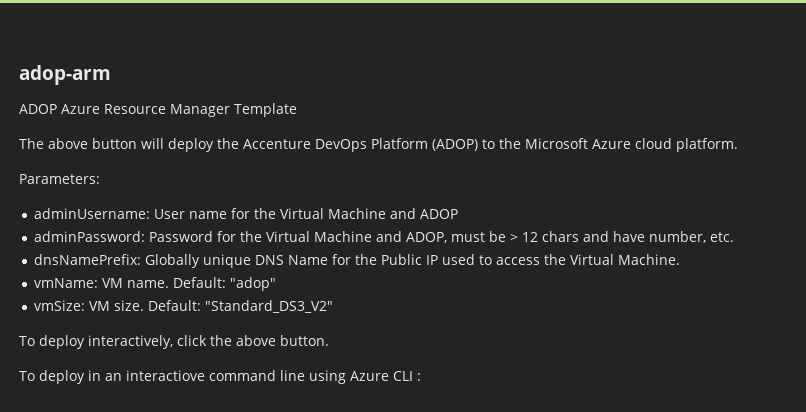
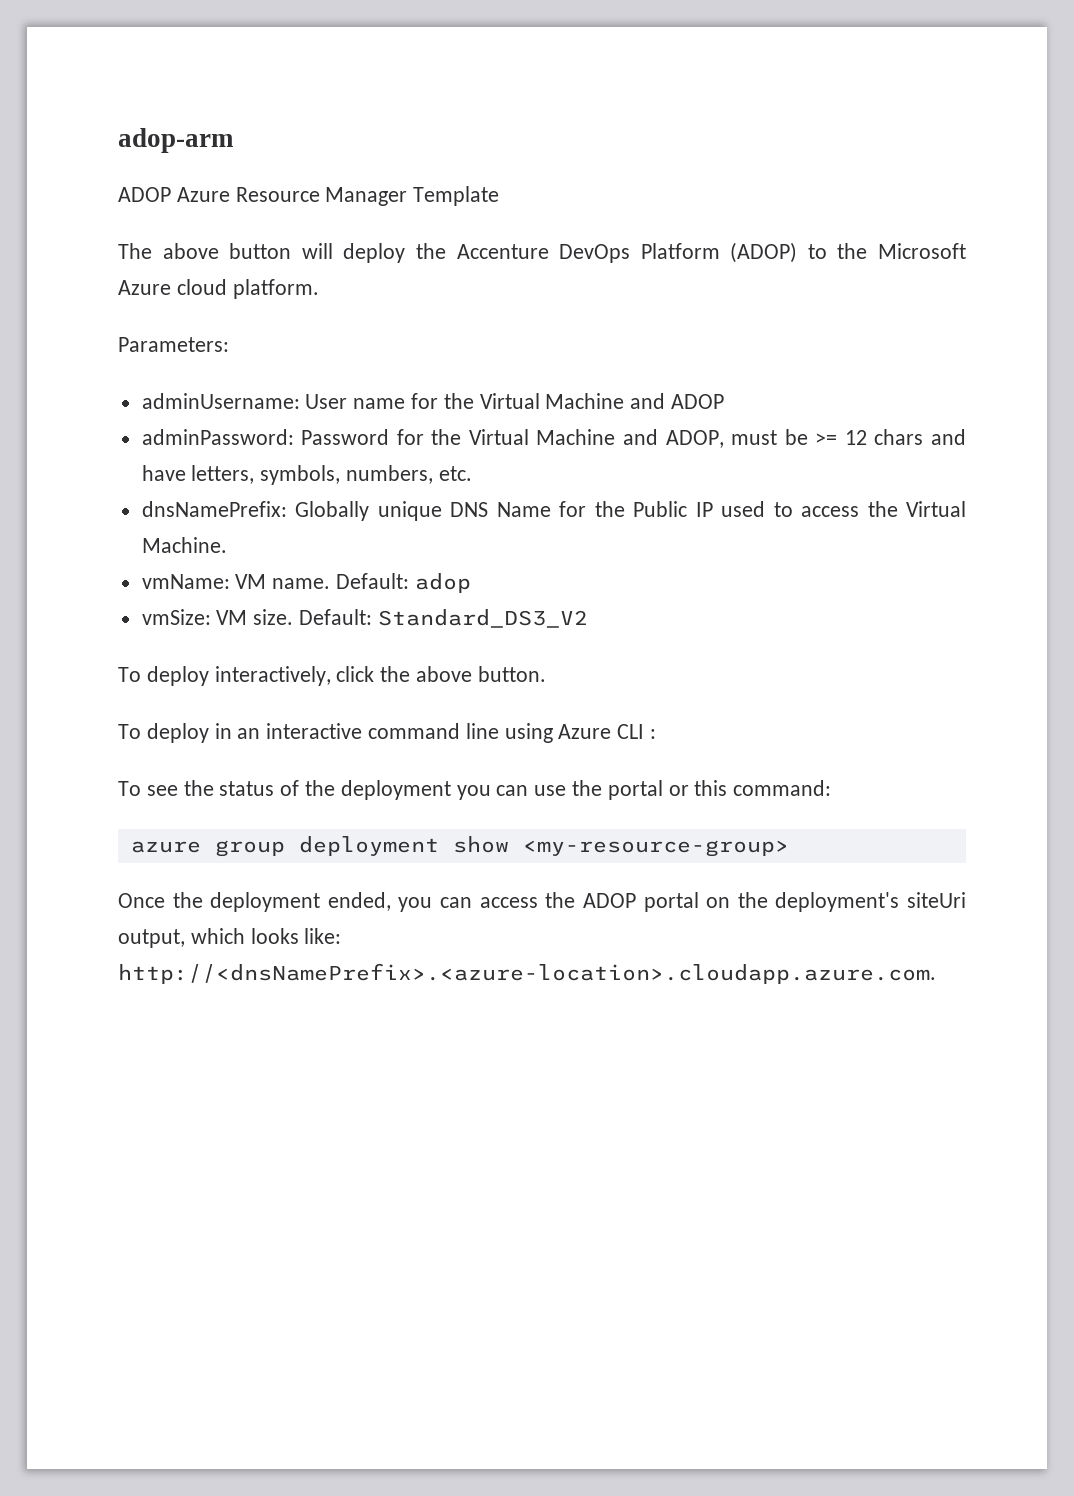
[509,234,518,242] > -> [815,433,838,445] >=
[648,231,706,243] number, -> [191,465,434,485] letters, symbols, numbers,
[229,277,276,291] "adop" -> [414,573,471,593] adop
[204,300,333,313] "Standard_DS3_V2" -> [377,609,588,628] Standard_DS3_V2
[125,370,205,381] interactiove -> [266,723,363,739] interactive
(421, 377) none -> [118,780,832,800] [130,836,789,857] [118,892,967,912] [118,928,342,948] [118,963,936,984] // To see the status of the deployment you can use the portal or this command: // azure group deployment show <my-resource-group> // Once the deployment ended, you can access the ADOP portal on the deployment's siteUri output, which looks like: http://<dnsNamePrefix>.<azure-location>.cloudapp.azure.com.

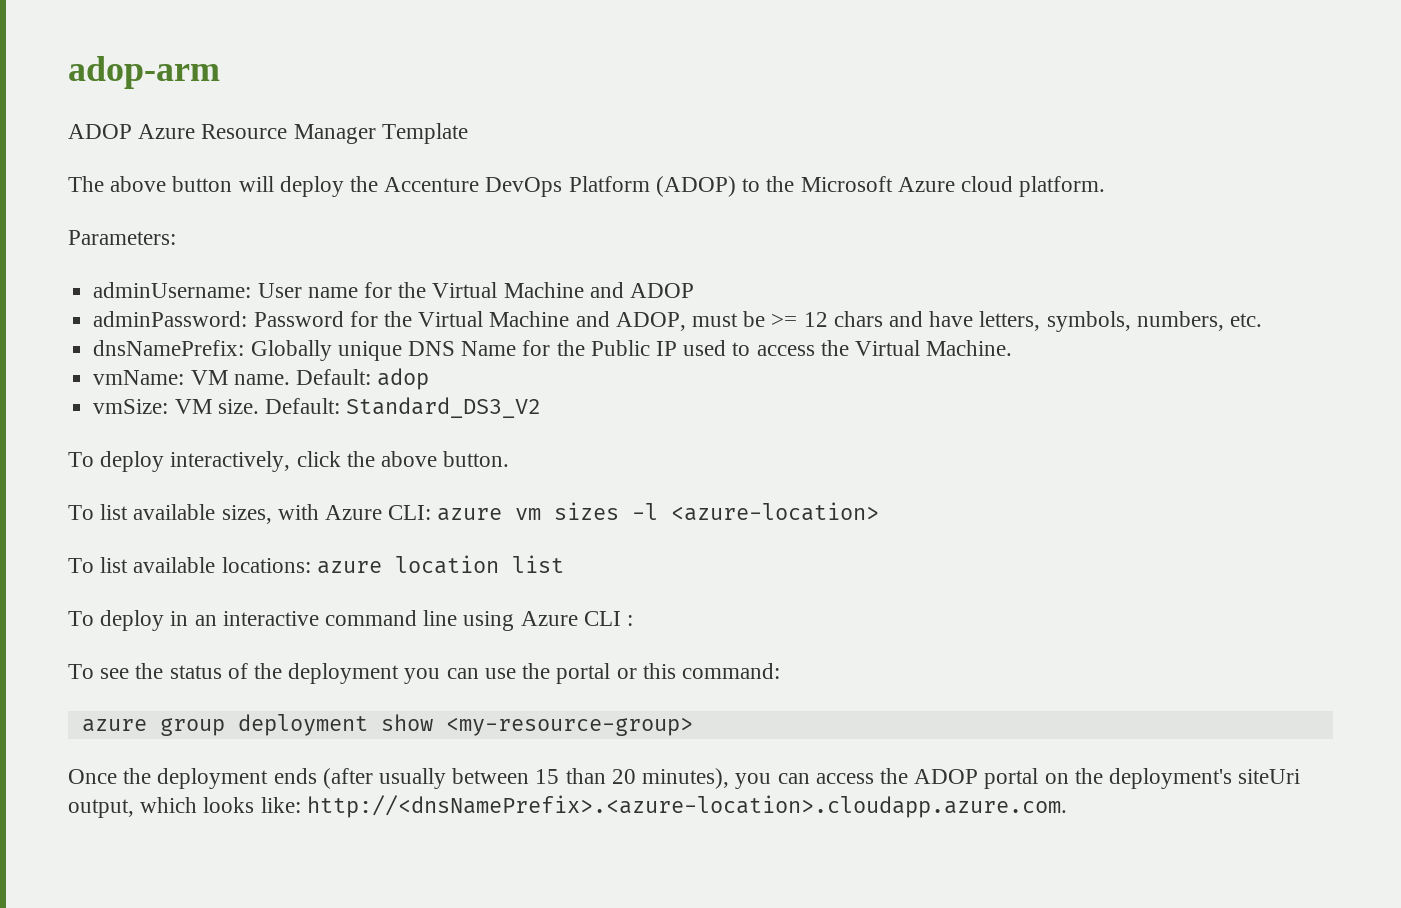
(546, 674) none -> [68,502,880,524] [68,555,564,574] // To list available sizes, with Azure CLI: azure vm sizes -l <azure-location> // To list available locations: azure location list
[327,892,391,911] ended, -> [273,768,730,789] ends (after usually between 15 than 20 minutes),

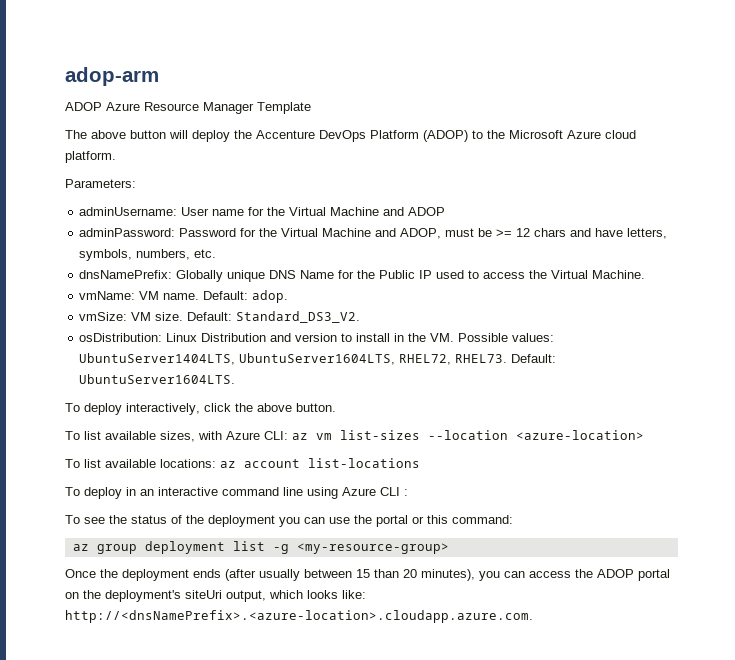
[377,368,430,390] adop -> [252,290,289,303] adop.
[346,397,542,418] Standard_DS3_V2 -> [236,311,361,323] [79,333,555,342] [79,353,557,365] [79,374,236,384] Standard_DS3_V2. // osDistribution: Linux Distribution and version to install in the VM. Possible values: UbuntuServer1404LTS, UbuntuServer1604LTS, RHEL72, RHEL73. Default: UbuntuServer1604LTS.
[437,502,659,521] azure vm sizes -l -> [292,430,508,440] az vm list-sizes --location
[316,555,564,574] azure location list -> [220,458,420,468] az account list-locations
[81,719,147,732] azure -> [72,544,89,551] az
[380,714,433,731] show -> [232,541,289,554] list -g

